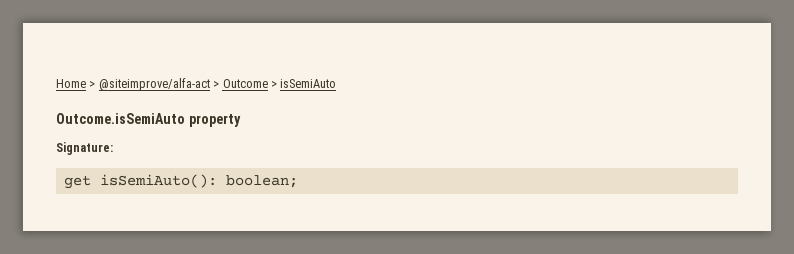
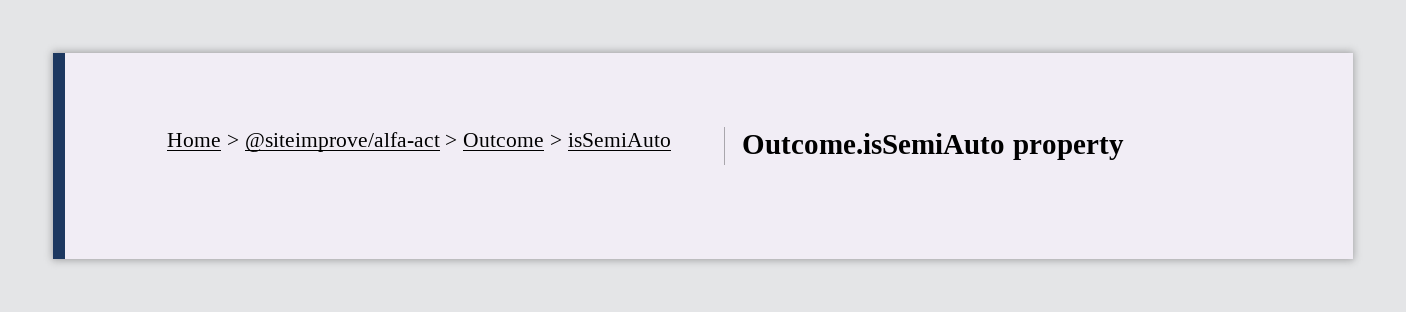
[56,142,113,155] [63,174,298,189] // Signature: // get isSemiAuto(): boolean; -> (1124, 148) none

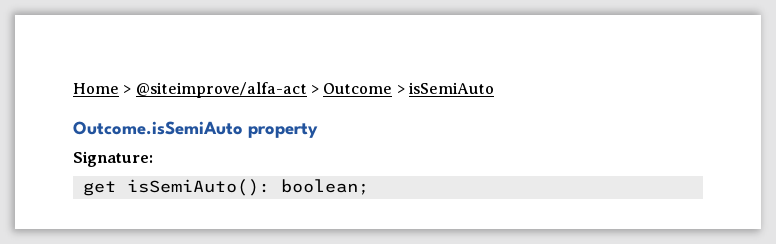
(1124, 148) none -> [73,151,153,167] [82,179,369,196] // Signature: // get isSemiAuto(): boolean;

